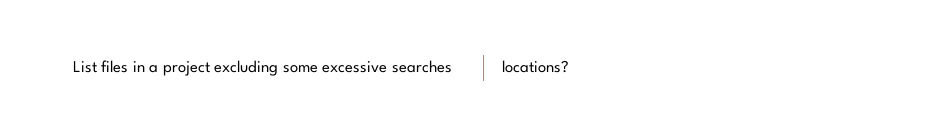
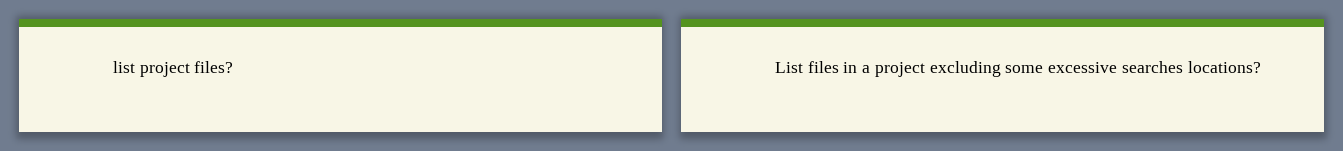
(73, 67) none -> [113,61,234,77] list project files? //

